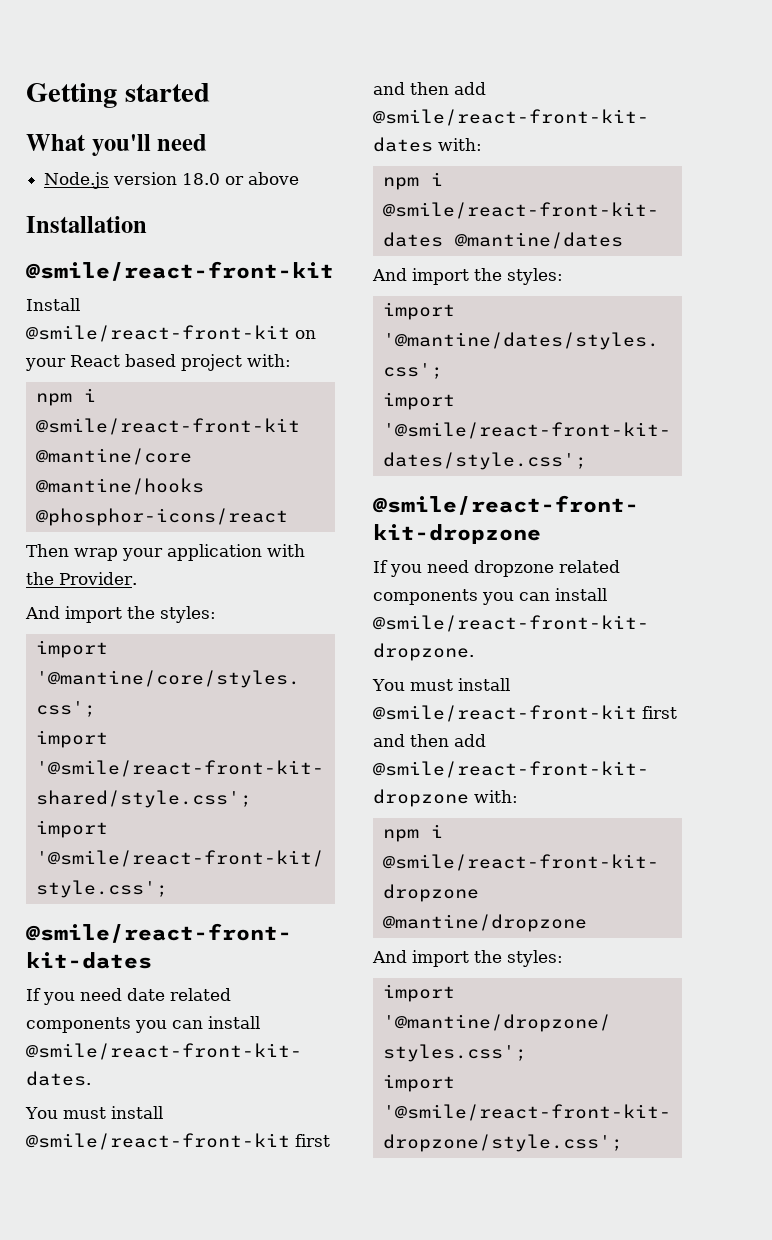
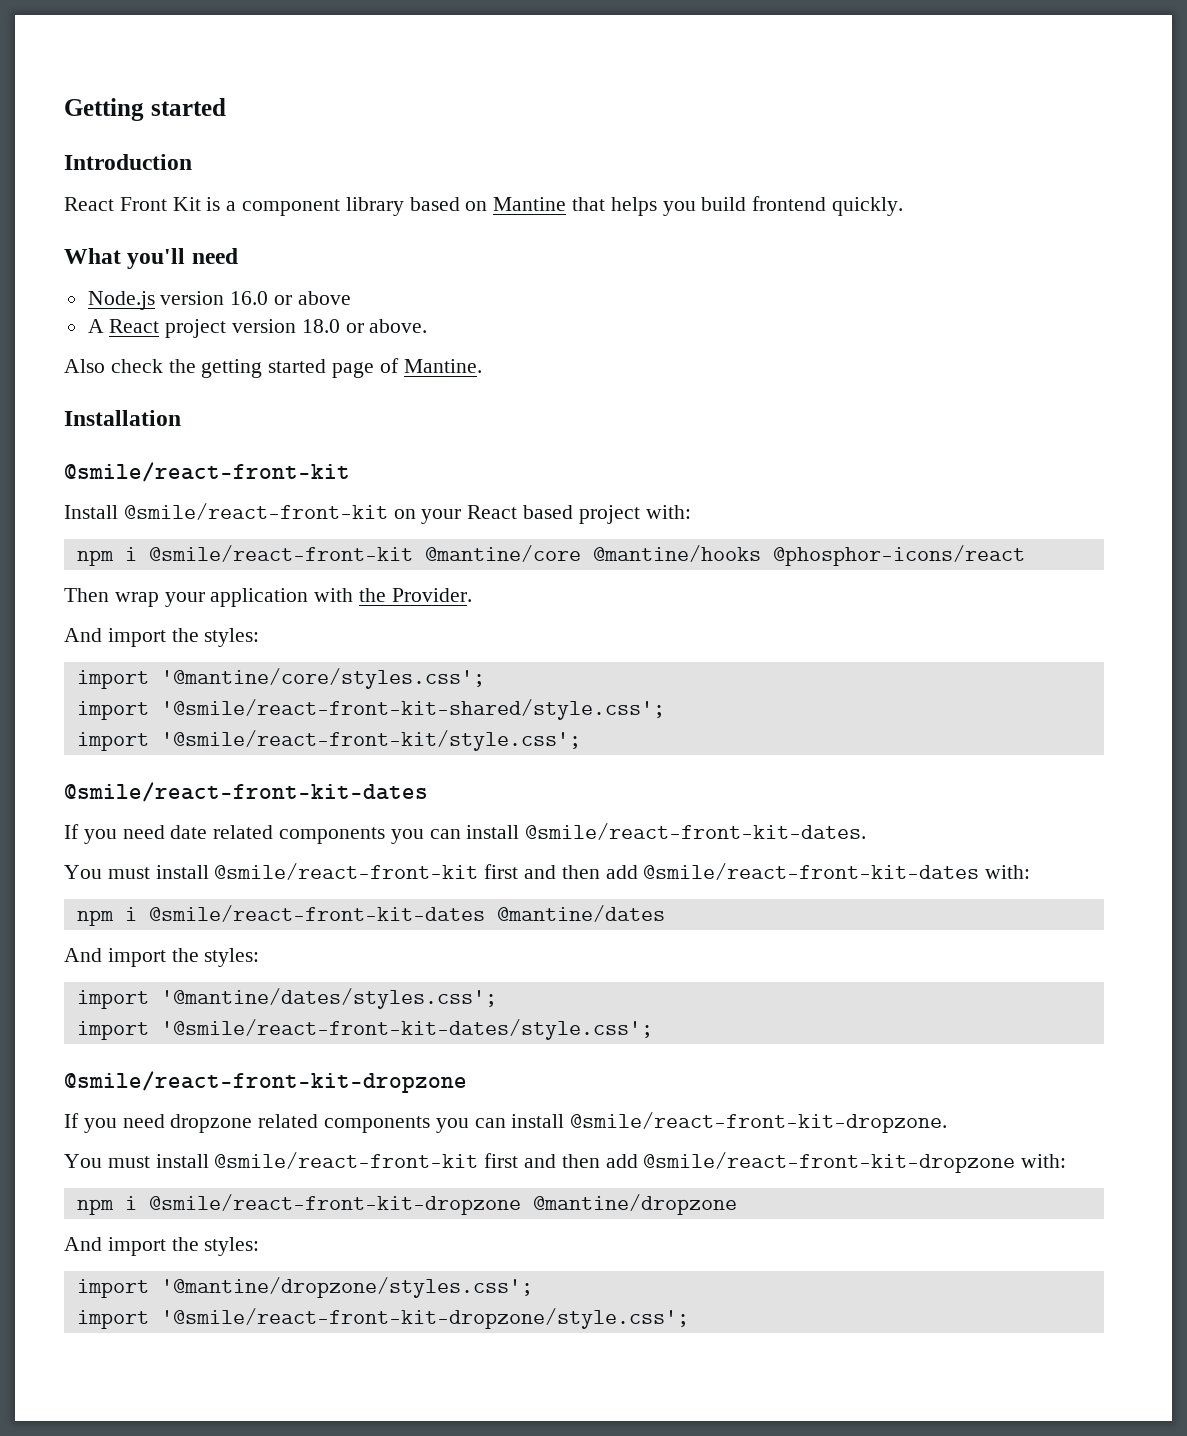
(210, 92) none -> [64,154,192,170] [64,196,904,216] // Introduction // React Front Kit is a component library based on Mantine that helps you build frontend quickly.
[182,172,300,185] 18.0 or above -> [230,291,351,305] [87,319,428,338] [64,358,482,378] 16.0 or above // A React project version 18.0 or above. // Also check the getting started page of Mantine.

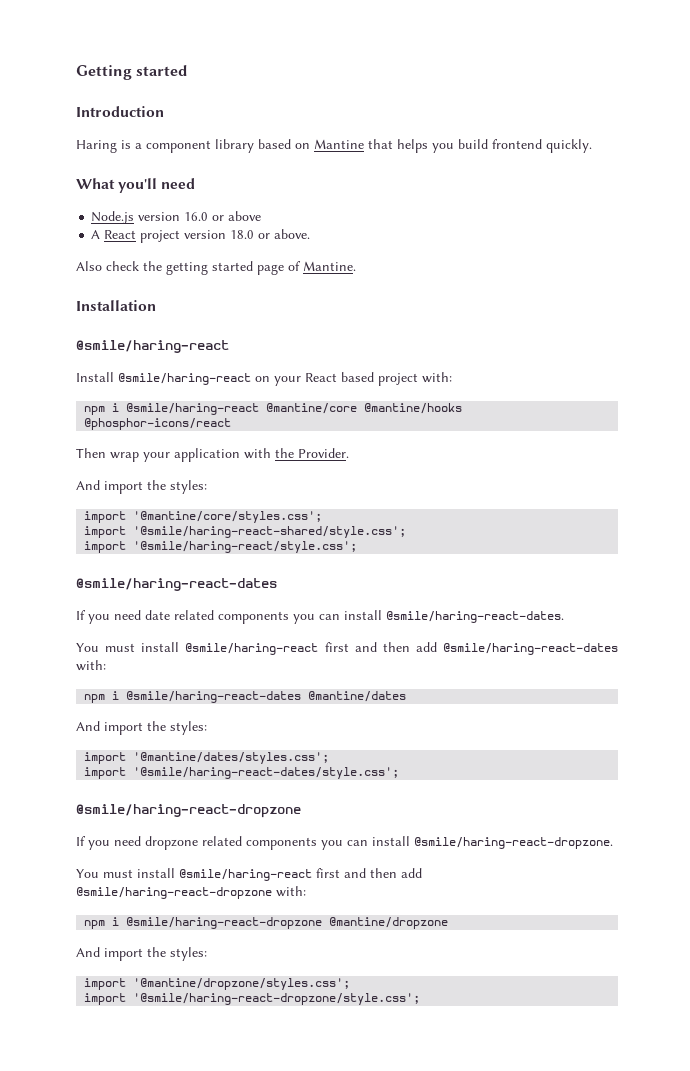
[64,197,201,211] React Front Kit -> [76,140,117,153] Haring
[64,462,350,482] @smile/react-front-kit -> [76,340,229,353] @smile/haring-react
[123,503,388,520] @smile/react-front-kit -> [118,373,251,385] @smile/haring-react
[148,545,413,562] @smile/react-front-kit -> [126,403,260,415] @smile/haring-react
[160,699,665,720] [76,730,581,751] [64,782,428,802] '@smile/react-front-kit-shared/style.css'; // import '@smile/react-front-kit/style.css'; // @smile/react-front-kit-dates -> [133,526,407,538] [84,541,358,553] [76,578,277,591] '@smile/haring-react-shared/style.css'; // import '@smile/haring-react/style.css'; // @smile/haring-react-dates
[525,823,867,840] [64,863,1031,880] [76,905,485,926] @smile/react-front-kit-dates. // You must install @smile/react-front-kit first and then add @smile/react-front-kit-dates with: // npm i @smile/react-front-kit-dates -> [386,611,564,623] [76,642,618,655] [76,660,106,671] [84,691,302,703] @smile/haring-react-dates. // You must install @smile/haring-react first and then add @smile/haring-react-dates with: // npm i @smile/haring-react-dates
[160,1019,653,1040] [64,1071,467,1093] '@smile/react-front-kit-dates/style.css'; // @smile/react-front-kit-dropzone -> [133,767,400,779] [76,804,301,818] '@smile/haring-react-dates/style.css'; // @smile/haring-react-dropzone
[570,1112,948,1133] [64,1152,1067,1173] [76,1194,521,1215] @smile/react-front-kit-dropzone. // You must install @smile/react-front-kit first and then add @smile/react-front-kit-dropzone with: // npm i @smile/react-front-kit-dropzone -> [414,837,613,849] [76,868,422,881] [76,886,306,899] [84,917,323,929] @smile/haring-react-dropzone. // You must install @smile/haring-react first and then add @smile/haring-react-dropzone with: // npm i @smile/haring-react-dropzone
[160,1308,689,1329] '@smile/react-front-kit-dropzone/style.css'; -> [133,993,421,1005] '@smile/haring-react-dropzone/style.css';

